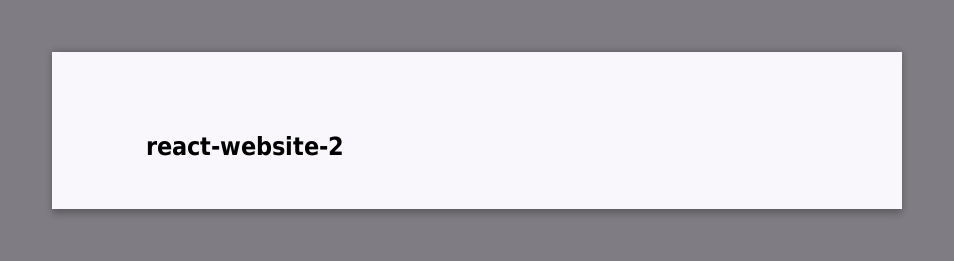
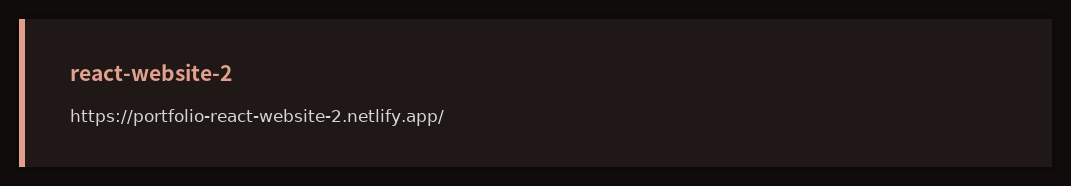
(344, 146) none -> [70,109,444,126] // https://portfolio-react-website-2.netlify.app/

